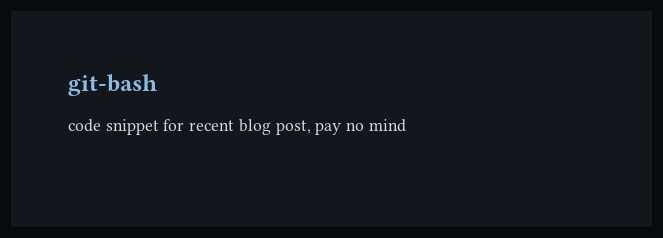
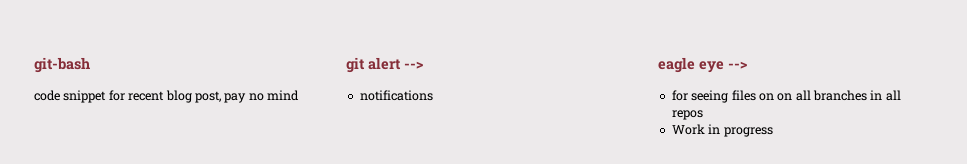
(406, 125) none -> [346,57,423,73] [359,90,433,101] [658,57,747,73] [671,90,901,103] [671,110,703,120] [671,124,773,137] // git alert --> // notifications // eagle eye --> // for seeing files on on all branches in all repos // Work in progress

